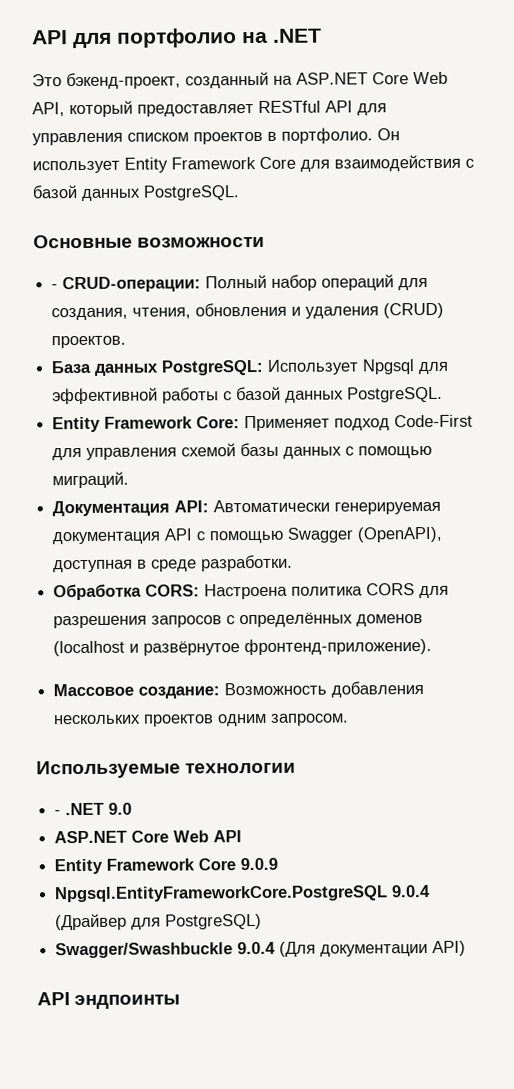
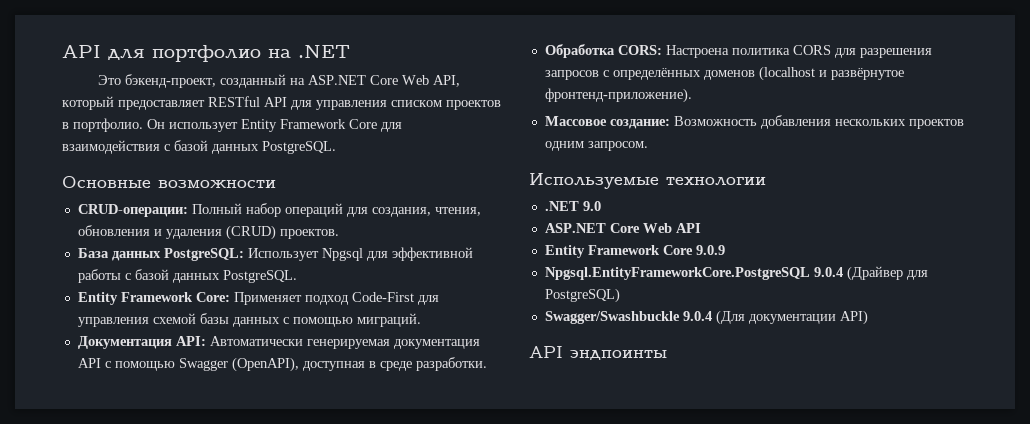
[51,284,59,290] - -> (276, 184) none
[54,810,62,816] - -> (766, 181) none

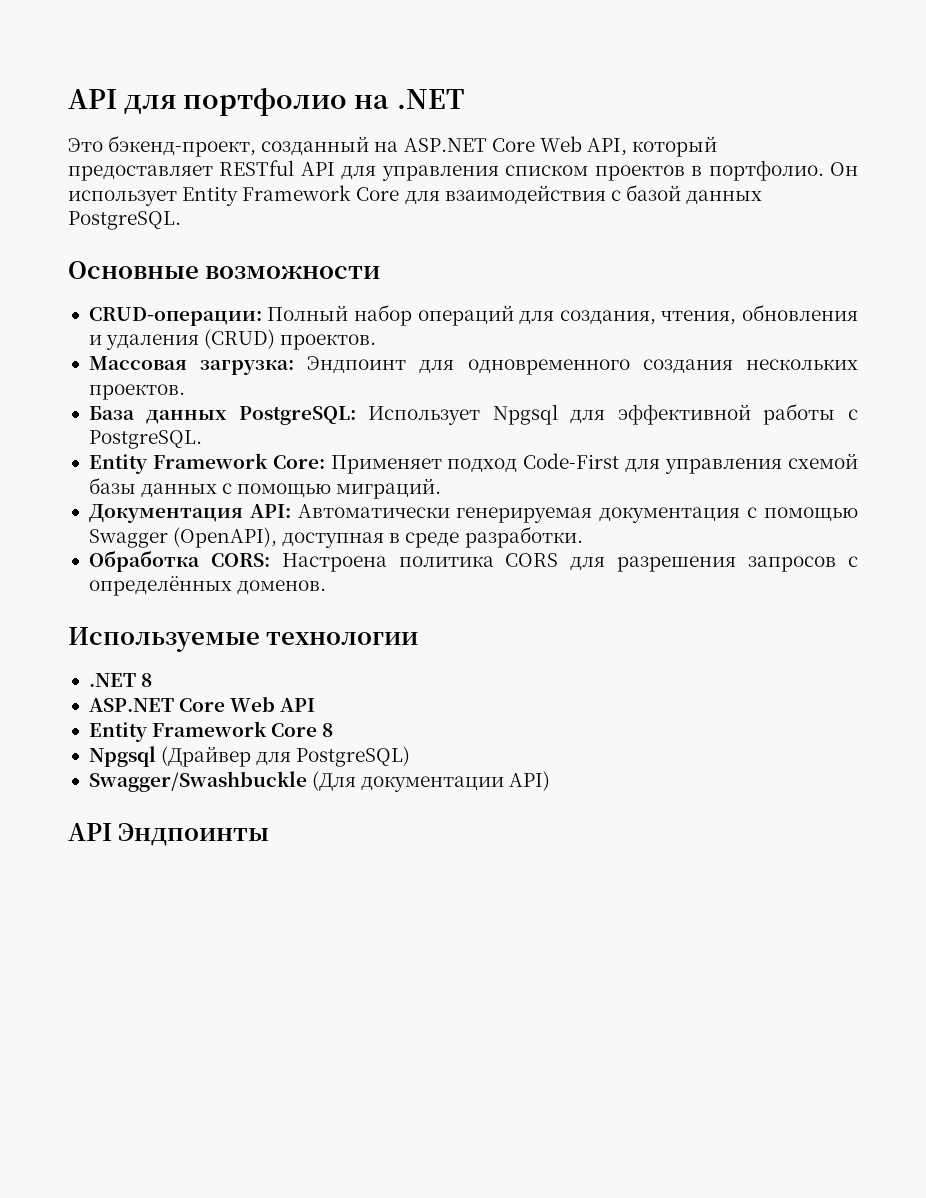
(339, 234) none -> [88,356,859,375] [88,384,185,400] // Массовая загрузка: Эндпоинт для одновременного создания нескольких проектов.
[134,269,220,283] базой данных -> (859, 414) none
[77,358,101,368] API -> (741, 515) none
[703,66,904,81] [544,88,692,103] [544,115,964,129] [544,141,648,151] доменов (localhost и развёрнутое фронтенд-приложение). // Массовое создание: Возможность добавления нескольких проектов одним запросом. -> [237,580,327,595] доменов.
[582,201,601,211] 9.0 -> [141,673,153,687] 8
[695,245,725,255] [544,267,843,280] 9.0.9 // Npgsql.EntityFrameworkCore.PostgreSQL 9.0.4 -> [322,723,334,737] [88,746,156,767] 8 // Npgsql
[682,311,712,321] 9.0.4 -> (307, 781) none
[570,350,667,360] эндпоинты -> [118,823,270,846] Эндпоинты

